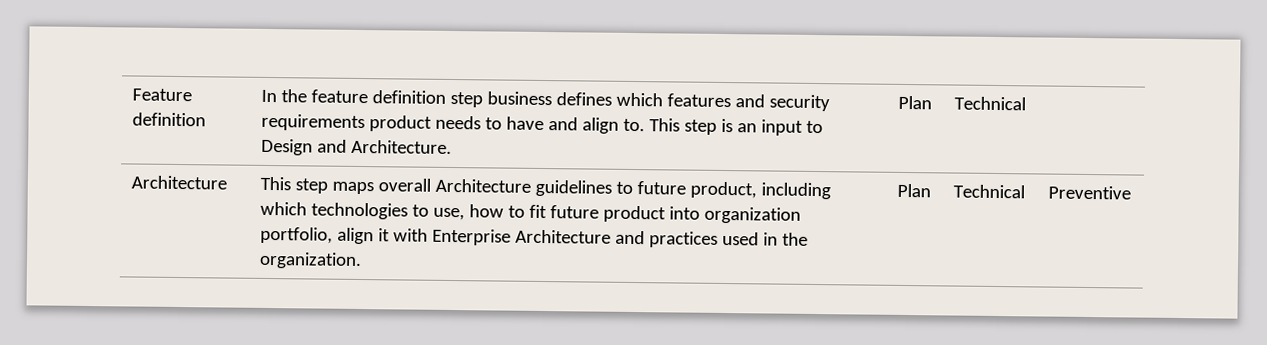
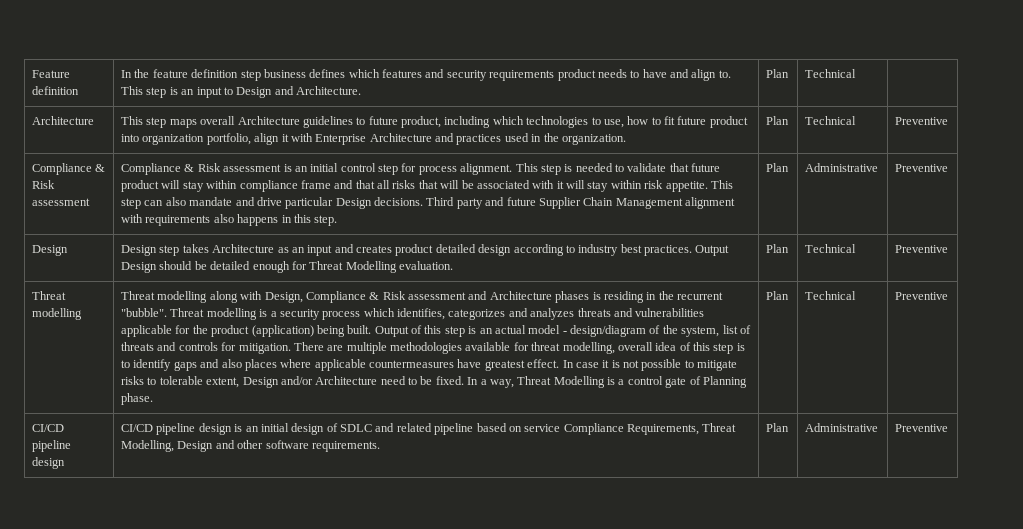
(1132, 192) none -> [32,163,106,175] [32,180,56,189] [32,198,91,206] [121,163,721,175] [121,180,733,192] [121,197,736,209] [121,214,338,226] [766,163,790,172] [805,163,879,172] [895,164,949,172] [32,245,69,256] [121,244,730,256] [121,261,454,273] [766,244,790,253] [805,244,857,253] [895,245,949,253] [32,291,67,300] [32,308,83,320] [121,291,724,303] [121,308,705,320] [121,325,751,337] [121,342,745,354] [121,359,738,371] [121,376,747,388] [121,393,154,405] [766,291,790,300] [805,291,857,300] [895,292,949,300] [32,424,65,432] [32,440,72,452] [32,457,66,469] [121,423,737,435] [121,440,380,452] [766,423,790,432] [805,423,879,432] [895,424,949,432] // Compliance & Risk assessment | Compliance & Risk assessment is an initial control step for process alignment. This step is needed to validate that future product will stay within compliance frame and that all risks that will be associated with it will stay within risk appetite. This step can also mandate and drive particular Design decisions. Third party and future Supplier Chain Management alignment with requirements also happens in this step. | Plan | Administrative | Preventive // Design | Design step takes Architecture as an input and creates product detailed design according to industry best practices. Output Design should be detailed enough for Threat Modelling evaluation. | Plan | Technical | Preventive // Threat modelling | Threat modelling along with Design, Compliance & Risk assessment and Architecture phases is residing in the recurrent "bubble". Threat modelling is a security process which identifies, categorizes and analyzes threats and vulnerabilities applicable for the product (application) being built. Output of this step is an actual model - design/diagram of the system, list of threats and controls for mitigation. There are multiple methodologies available for threat modelling, overall idea of this step is to identify gaps and also places where applicable countermeasures have greatest effect. In case it is not possible to mitigate risks to tolerable extent, Design and/or Architecture need to be fixed. In a way, Threat Modelling is a control gate of Planning phase. | Plan | Technical | Preventive // CI/CD pipeline design | CI/CD pipeline design is an initial design of SDLC and related pipeline based on service Compliance Requirements, Threat Modelling, Design and other software requirements. | Plan | Administrative | Preventive

